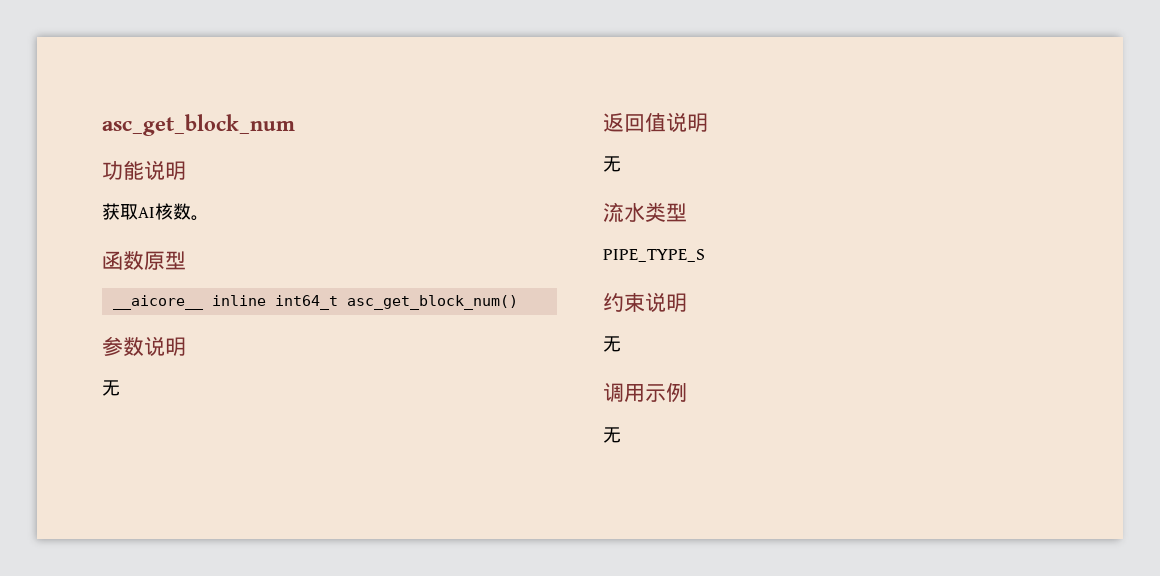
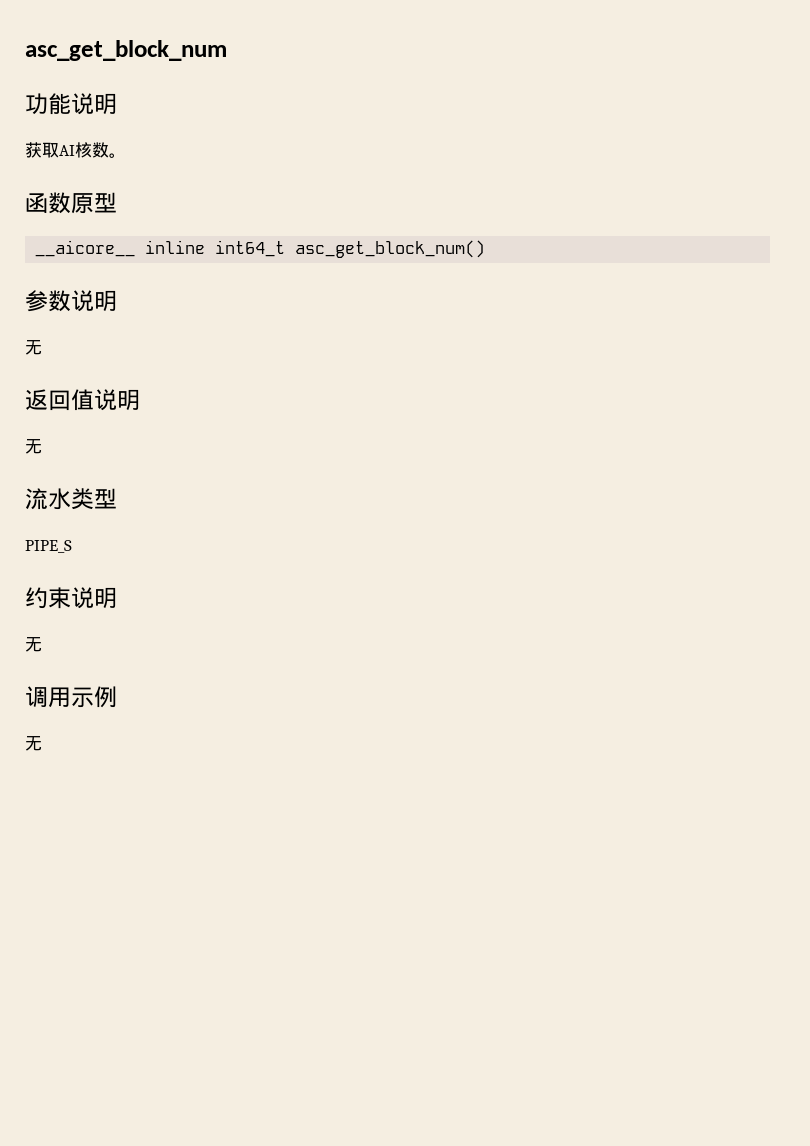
[603,249,705,262] PIPE_TYPE_S -> [25,540,72,553] PIPE_S

